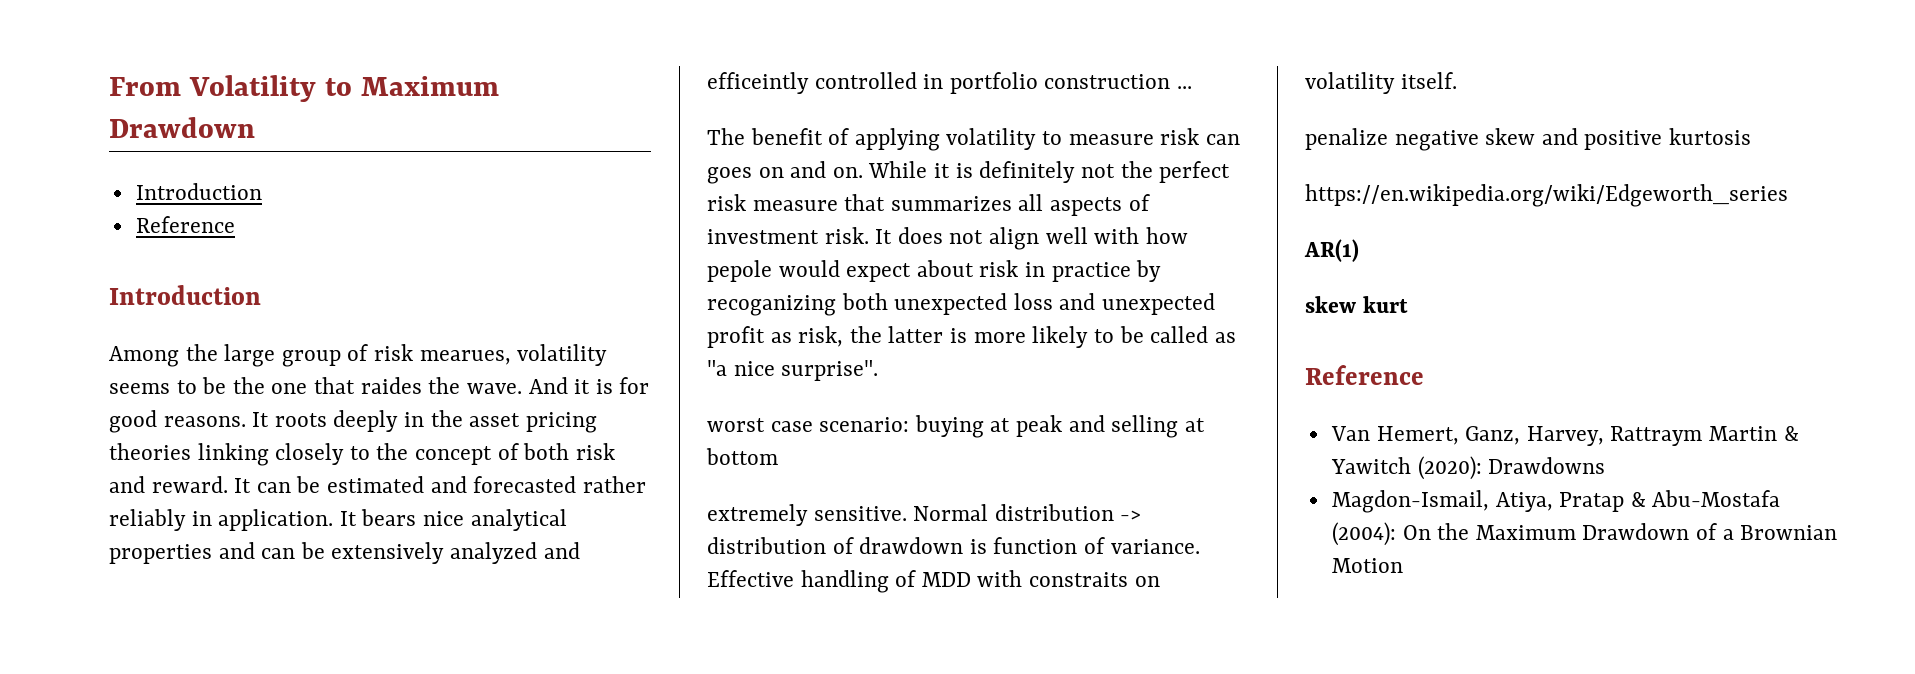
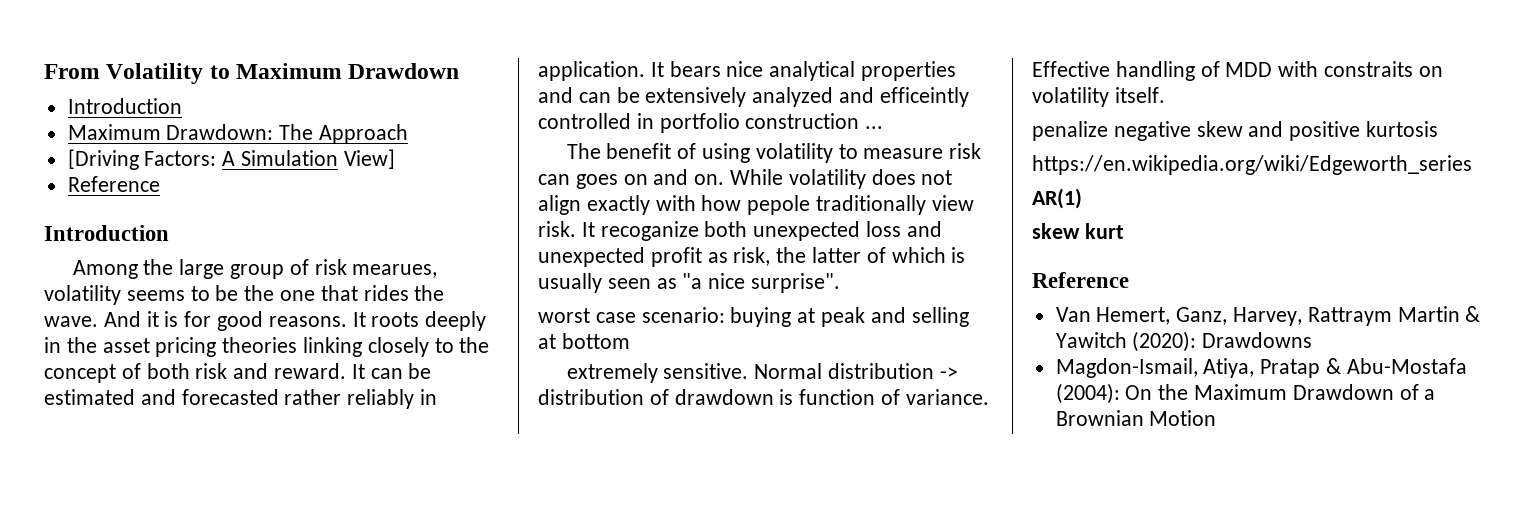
(262, 191) none -> [67,124,409,144] [67,149,395,170] // Maximum Drawdown: The Approach // [Driving Factors: A Simulation View]
[360,377,422,394] raides -> [363,285,409,301] rides
[854,128,940,151] applying -> [701,143,750,163] using
[934,161,1231,183] [707,194,1150,216] [707,227,893,244] it is definitely not the perfect risk measure that summarizes all aspects of investment risk. It -> [788,169,866,189] volatility
[1045,227,1088,244] well -> [586,195,650,215] exactly
[778,260,1162,282] [707,295,836,316] would expect about risk in practice by recoganizing -> [816,195,974,215] [538,221,699,241] traditionally view risk. It recoganize
[950,326,1209,348] is more likely to be called -> [866,247,966,263] [538,273,651,293] of which is usually seen

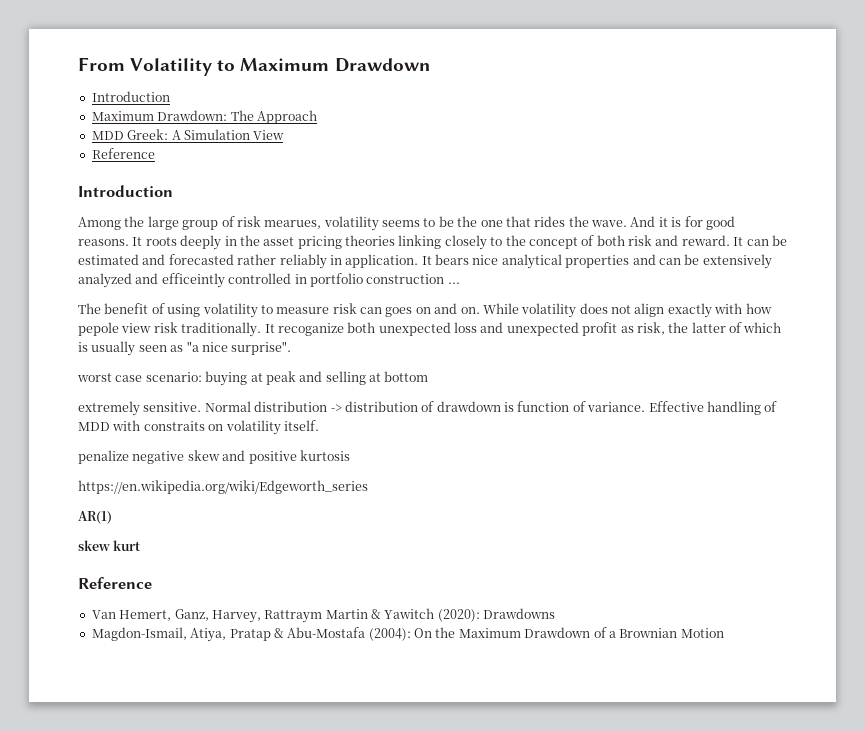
[67,149,217,170] [Driving Factors: -> [91,129,169,140] MDD Greek:
[343,149,395,169] View] -> [253,130,285,140] View
[816,195,974,215] [538,221,576,237] traditionally view risk. -> [121,322,262,337] view risk traditionally.

